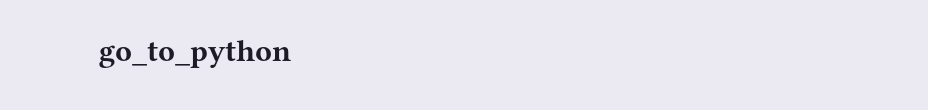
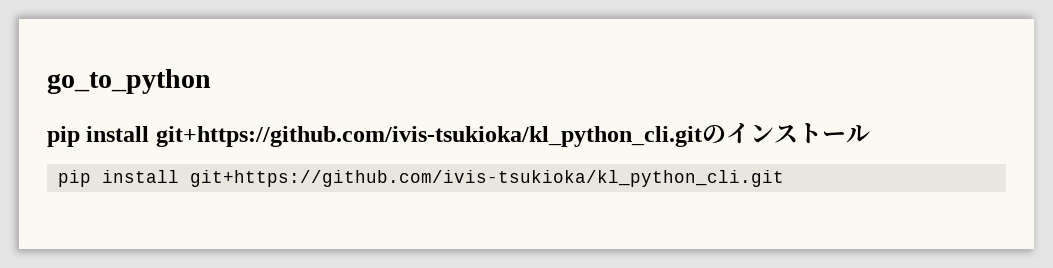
(291, 54) none -> [47,122,870,147] [57,170,784,187] // pip install git+https://github.com/ivis-tsukioka/kl_python_cli.gitのインストール // pip install git+https://github.com/ivis-tsukioka/kl_python_cli.git

